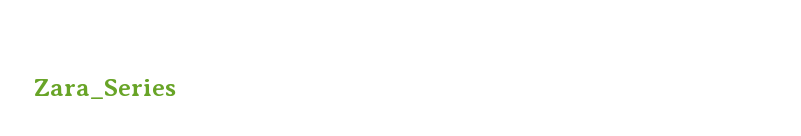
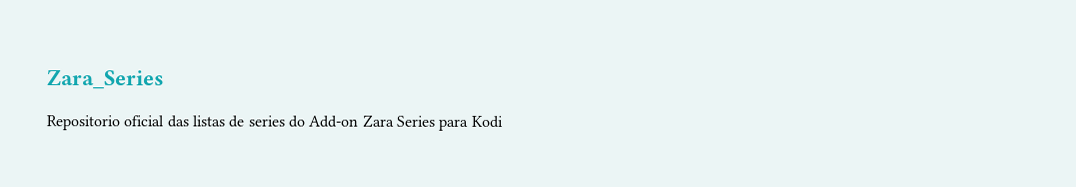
(176, 89) none -> [46,114,503,131] // Repositorio oficial das listas de series do Add-on Zara Series para Kodi

